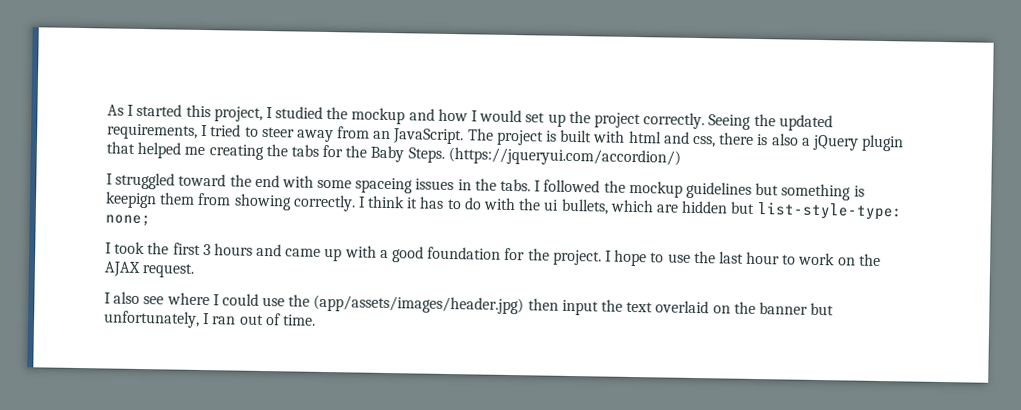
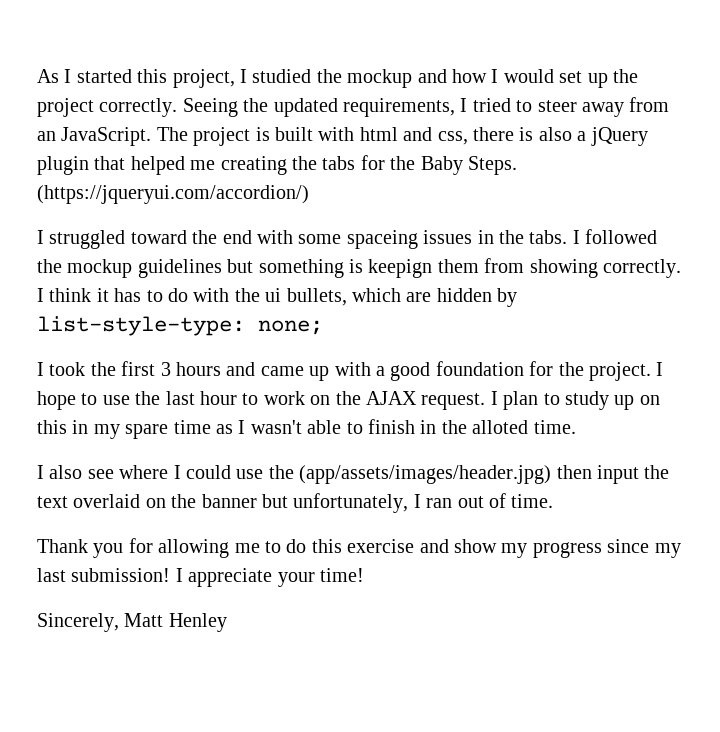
[730,201,756,214] but -> [497,288,518,307] by
(196, 270) none -> [490,391,660,410] [37,419,576,439] I plan to study up on this in my spare time as I wasn't able to finish in the alloted time.
(316, 320) none -> [37,538,681,558] [37,568,364,587] [37,613,227,632] // Thank you for allowing me to do this exercise and show my progress since my last submission! I appreciate your time! // Sincerely, Matt Henley

